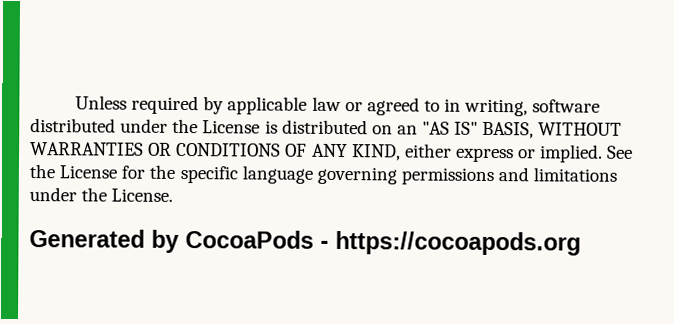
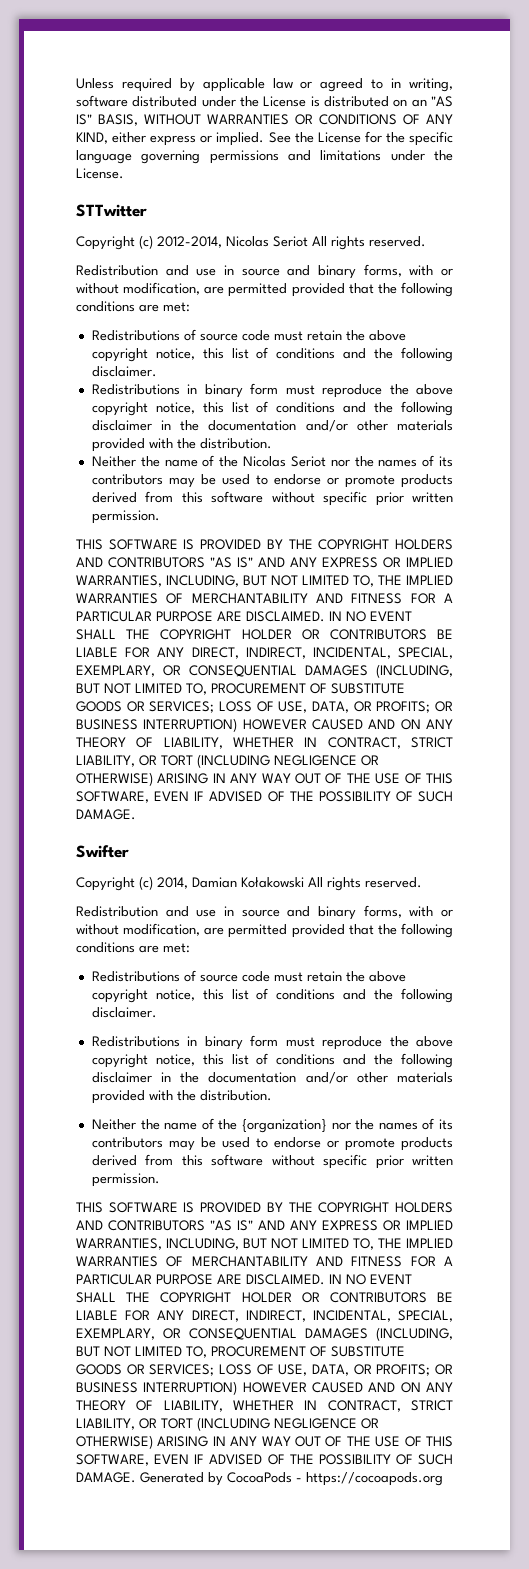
(174, 195) none -> [76,204,147,217] [76,235,426,250] [76,264,454,279] [76,282,454,297] [76,301,190,312] [91,329,406,341] [91,347,454,362] [91,366,157,377] [91,383,454,398] [91,401,454,416] [91,420,453,432] [91,438,272,452] [91,455,453,467] [91,474,453,488] [91,491,454,506] [91,510,160,524] [76,539,454,550] [76,557,453,568] [76,575,453,587] [76,593,453,604] [76,611,412,622] [76,629,453,640] [76,647,453,659] [76,664,453,678] [76,683,405,695] [76,701,453,713] [76,718,453,732] [76,737,453,749] [76,754,379,768] [76,772,453,786] [76,791,453,803] [76,809,136,820] [76,845,129,858] [76,876,422,891] [76,905,454,920] [76,923,454,938] [76,942,190,953] [91,970,406,982] [91,988,454,1003] [91,1007,157,1018] [91,1035,454,1050] [91,1053,454,1068] [91,1072,453,1084] [91,1090,272,1104] [91,1118,454,1133] [91,1137,453,1151] [91,1154,454,1169] [91,1173,160,1187] [76,1202,454,1213] [76,1220,453,1231] [76,1238,453,1250] [76,1256,453,1267] [76,1274,412,1285] [76,1292,453,1303] [76,1310,453,1322] [76,1327,453,1341] [76,1346,405,1358] [76,1364,453,1376] [76,1381,453,1395] [76,1400,453,1412] [76,1417,379,1431] [76,1435,453,1449] [76,1454,453,1466] [76,1472,136,1483] STTwitter // Copyright (c) 2012-2014, Nicolas Seriot All rights reserved. // Redistribution and use in source and binary forms, with or without modification, are permitted provided that the following conditions are met: // Redistributions of source code must retain the above copyright notice, this list of conditions and the following disclaimer. // Redistributions in binary form must reproduce the above copyright notice, this list of conditions and the following disclaimer in the documentation and/or other materials provided with the distribution. // Neither the name of the Nicolas Seriot nor the names of its contributors may be used to endorse or promote products derived from this software without specific prior written permission. // THIS SOFTWARE IS PROVIDED BY THE COPYRIGHT HOLDERS AND CONTRIBUTORS "AS IS" AND ANY EXPRESS OR IMPLIED WARRANTIES, INCLUDING, BUT NOT LIMITED TO, THE IMPLIED WARRANTIES OF MERCHANTABILITY AND FITNESS FOR A PARTICULAR PURPOSE ARE DISCLAIMED. IN NO EVENT SHALL THE COPYRIGHT HOLDER OR CONTRIBUTORS BE LIABLE FOR ANY DIRECT, INDIRECT, INCIDENTAL, SPECIAL, EXEMPLARY, OR CONSEQUENTIAL DAMAGES (INCLUDING, BUT NOT LIMITED TO, PROCUREMENT OF SUBSTITUTE GOODS OR SERVICES; LOSS OF USE, DATA, OR PROFITS; OR BUSINESS INTERRUPTION) HOWEVER CAUSED AND ON ANY THEORY OF LIABILITY, WHETHER IN CONTRACT, STRICT LIABILITY, OR TORT (INCLUDING NEGLIGENCE OR OTHERWISE) ARISING IN ANY WAY OUT OF THE USE OF THIS SOFTWARE, EVEN IF ADVISED OF THE POSSIBILITY OF SUCH DAMAGE. // Swifter // Copyright (c) 2014, Damian Kołakowski All rights reserved. // Redistribution and use in source and binary forms, with or without modification, are permitted provided that the following conditions are met: // Redistributions of source code must retain the above copyright notice, this list of conditions and the following disclaimer. // Redistributions in binary form must reproduce the above copyright notice, this list of conditions and the following disclaimer in the documentation and/or other materials provided with the distribution. // Neither the name of the {organization} nor the names of its contributors may be used to endorse or promote products derived from this software without specific prior written permission. // THIS SOFTWARE IS PROVIDED BY THE COPYRIGHT HOLDERS AND CONTRIBUTORS "AS IS" AND ANY EXPRESS OR IMPLIED WARRANTIES, INCLUDING, BUT NOT LIMITED TO, THE IMPLIED WARRANTIES OF MERCHANTABILITY AND FITNESS FOR A PARTICULAR PURPOSE ARE DISCLAIMED. IN NO EVENT SHALL THE COPYRIGHT HOLDER OR CONTRIBUTORS BE LIABLE FOR ANY DIRECT, INDIRECT, INCIDENTAL, SPECIAL, EXEMPLARY, OR CONSEQUENTIAL DAMAGES (INCLUDING, BUT NOT LIMITED TO, PROCUREMENT OF SUBSTITUTE GOODS OR SERVICES; LOSS OF USE, DATA, OR PROFITS; OR BUSINESS INTERRUPTION) HOWEVER CAUSED AND ON ANY THEORY OF LIABILITY, WHETHER IN CONTRACT, STRICT LIABILITY, OR TORT (INCLUDING NEGLIGENCE OR OTHERWISE) ARISING IN ANY WAY OUT OF THE USE OF THIS SOFTWARE, EVEN IF ADVISED OF THE POSSIBILITY OF SUCH DAMAGE.

